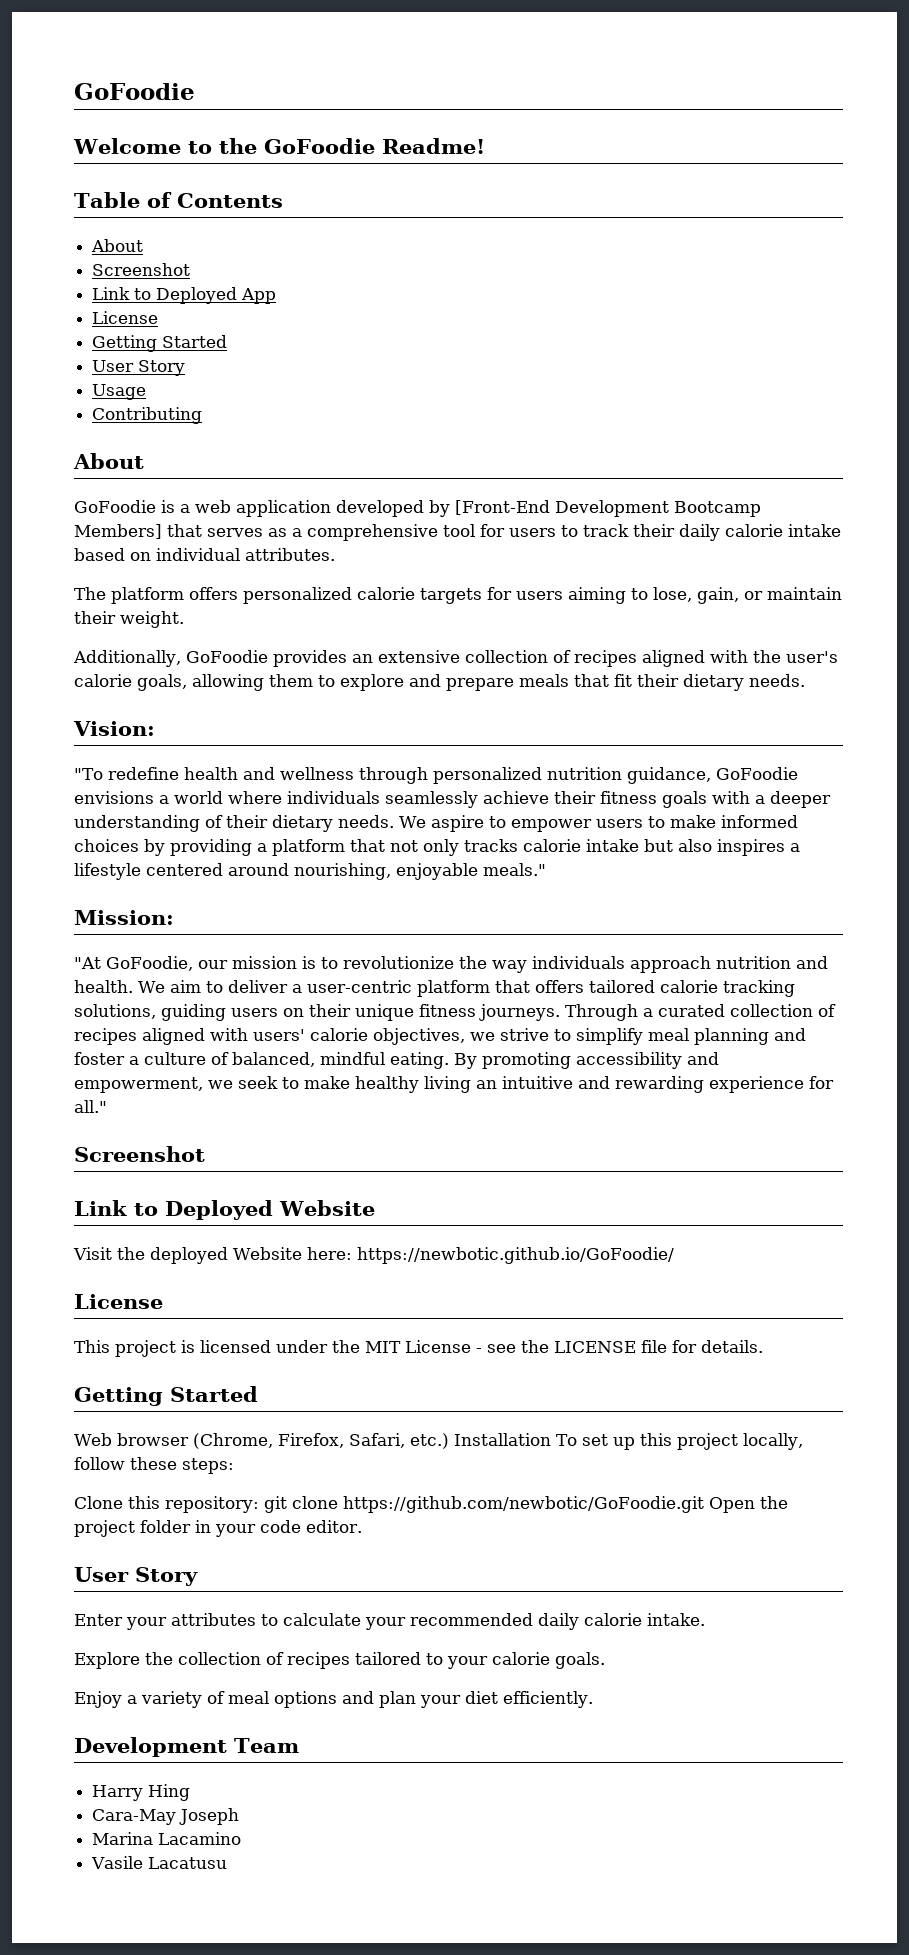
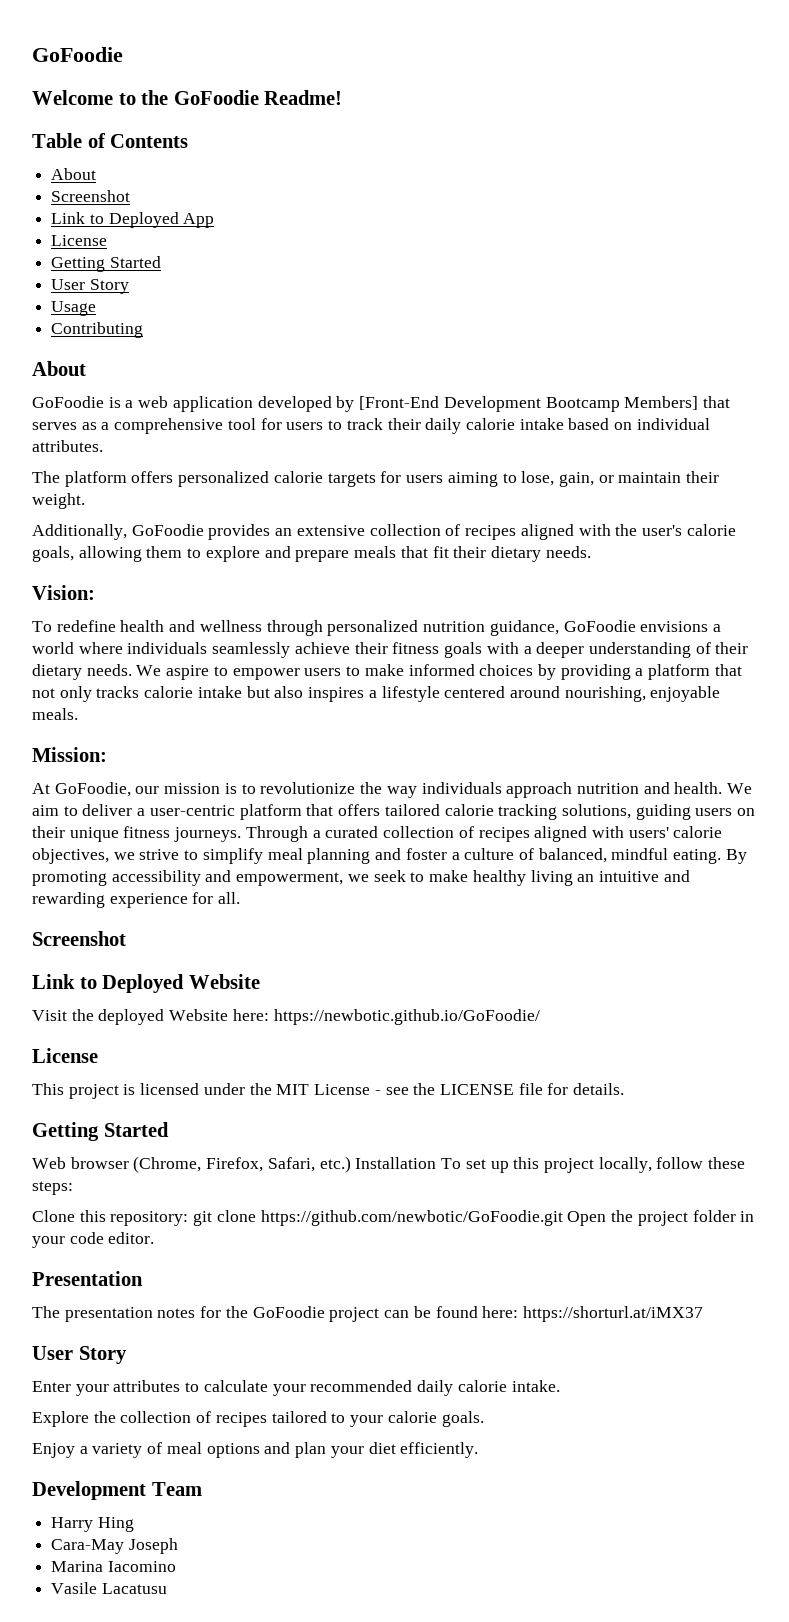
[74,768,103,780] "To -> [32,621,52,632] To
[483,863,546,876] meals." -> [32,708,78,720] meals.
[74,957,101,969] "At -> [32,783,50,794] At
[74,1100,107,1113] all." -> [218,892,241,904] all.
(362, 1526) none -> [32,1271,143,1286] [32,1306,703,1322] // Presentation // The presentation notes for the GoFoodie project can be found here: https://shorturl.at/iMX37
[158,1832,242,1845] Lacamino -> [107,1561,176,1572] Iacomino

